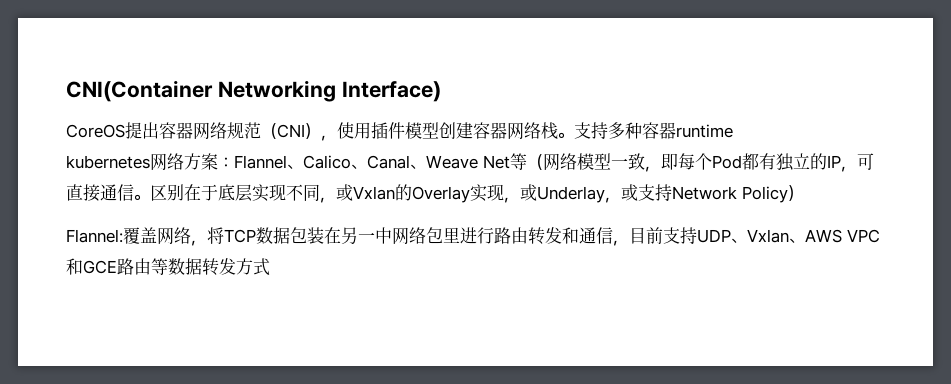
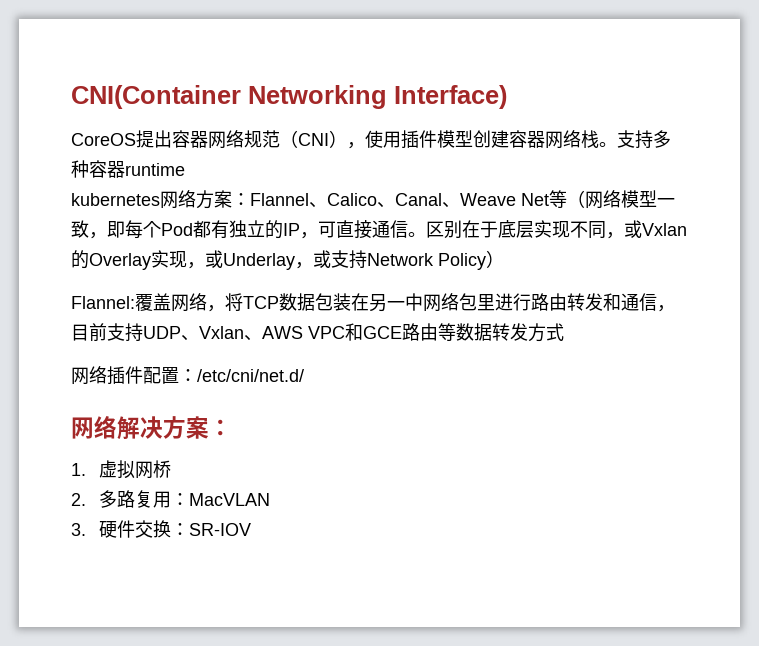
(270, 267) none -> [71,366,304,385] [71,415,232,440] [71,460,171,479] [71,490,270,508] [71,520,251,538] // 网络插件配置：/etc/cni/net.d/ // 网络解决方案： // 1.虚拟网桥 // 2.多路复用：MacVLAN // 3.硬件交换：SR-IOV

